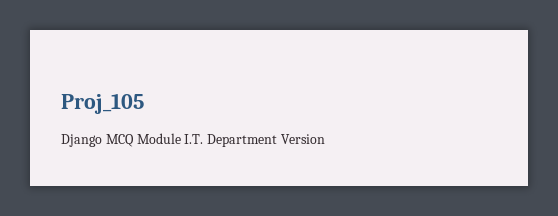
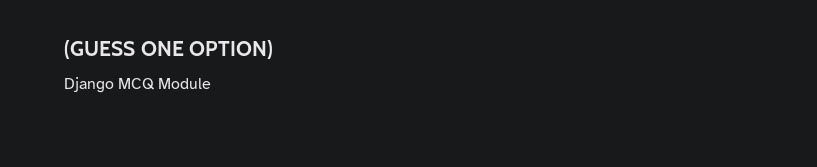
[61,93,144,114] Proj_105 -> [64,40,274,59] (GUESS ONE OPTION)
[184,134,325,147] I.T. Department Version -> (212, 83) none

